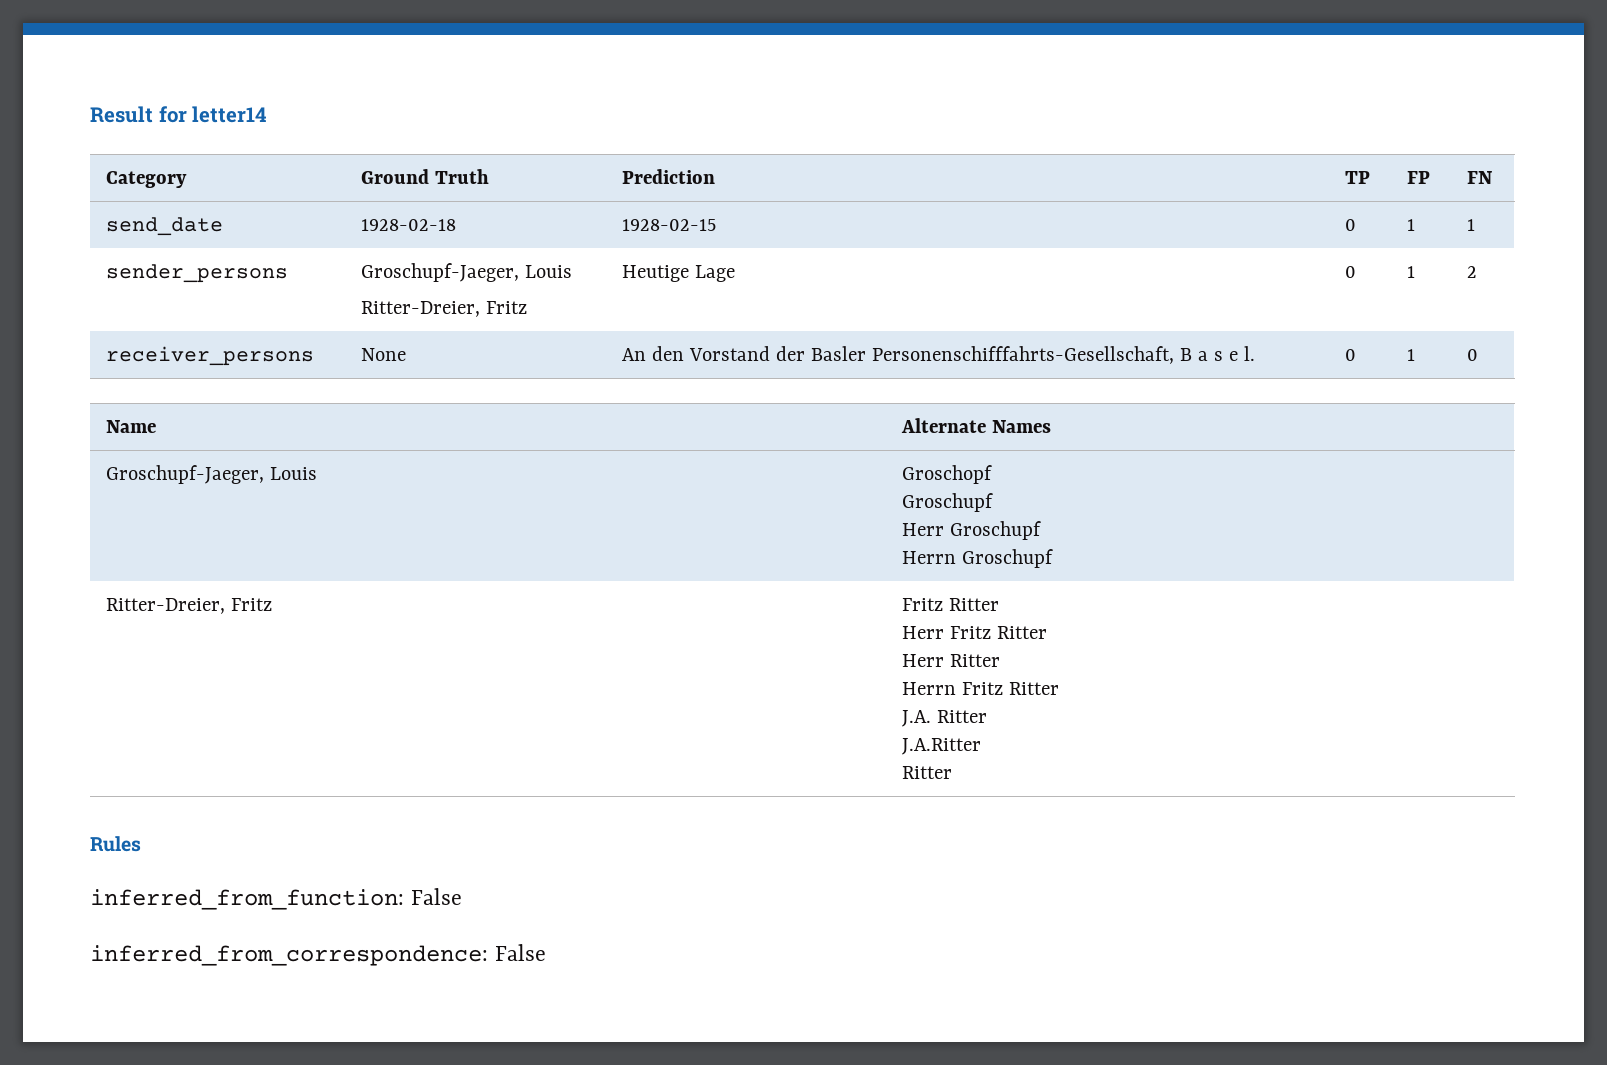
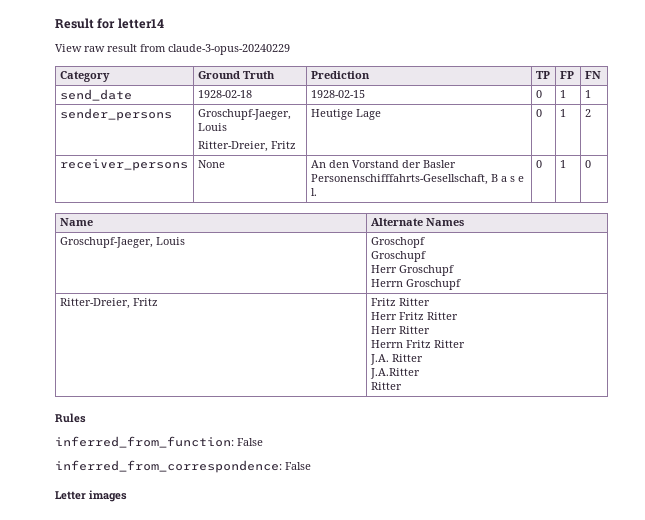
(268, 114) none -> [55,44,290,55] // View raw result from claude-3-opus-20240229
(546, 952) none -> [55,490,127,502] // Letter images

